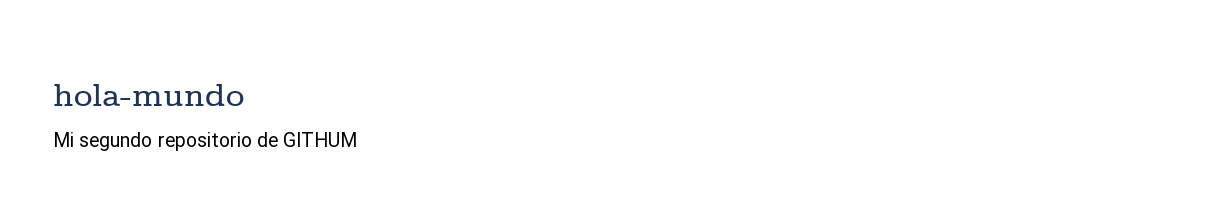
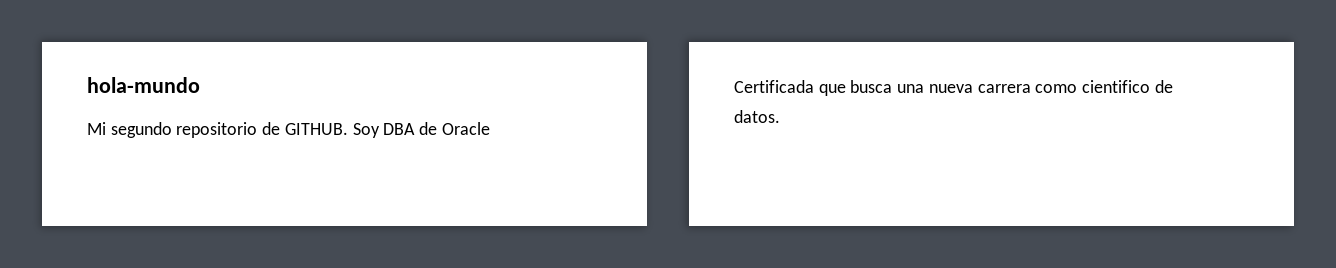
[283,132,358,147] GITHUM -> [284,122,490,138] [734,80,1173,96] [734,110,780,123] GITHUB. Soy DBA de Oracle Certificada que busca una nueva carrera como cientifico de datos.

